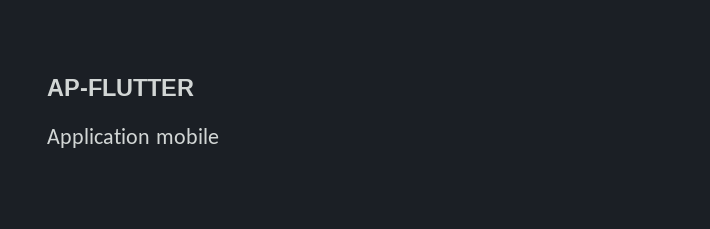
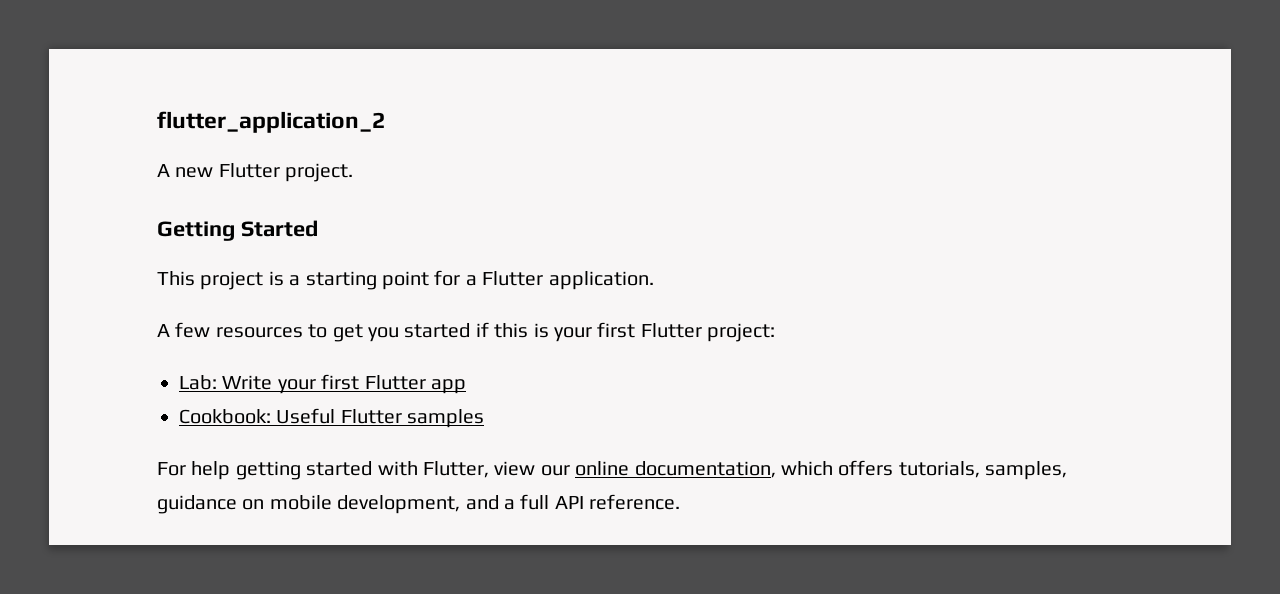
[47,79,194,96] [47,128,219,148] AP-FLUTTER // Application mobile -> [157,111,385,133] [157,163,354,182] [157,220,318,241] [157,270,654,290] [157,322,776,342] [179,374,466,394] [179,408,485,428] [157,460,1068,480] [157,494,681,514] flutter_application_2 // A new Flutter project. // Getting Started // This project is a starting point for a Flutter application. // A few resources to get you started if this is your first Flutter project: // Lab: Write your first Flutter app // Cookbook: Useful Flutter samples // For help getting started with Flutter, view our online documentation, which offers tutorials, samples, guidance on mobile development, and a full API reference.

